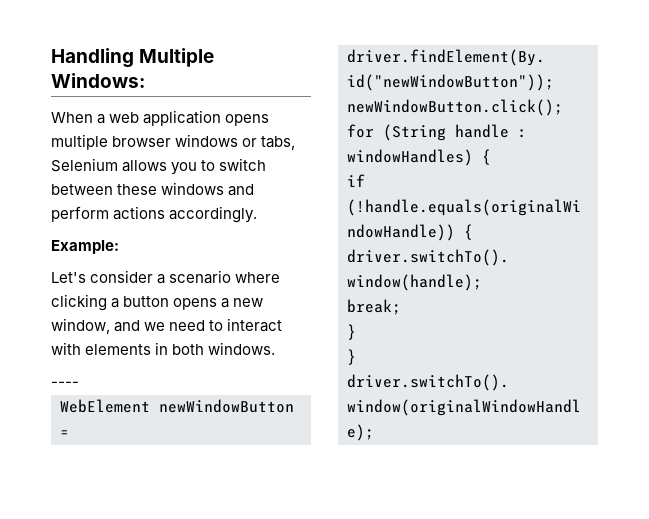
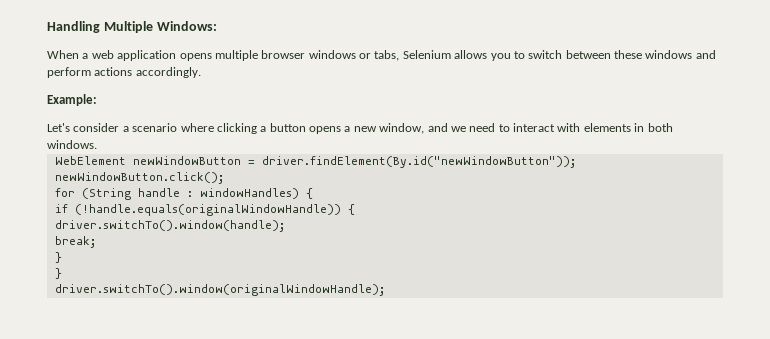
[51,381,79,387] // ---- -> (97, 144) none

